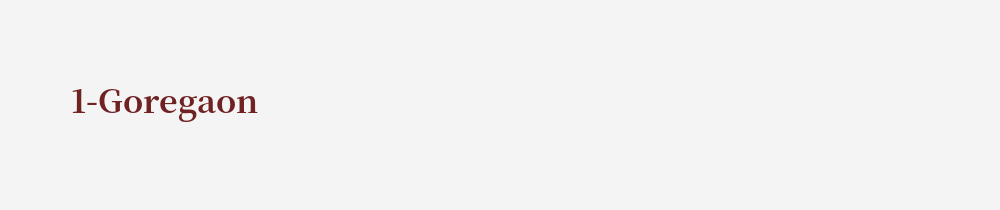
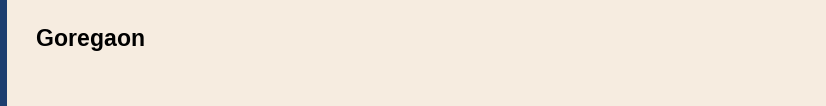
[71,89,258,122] 1-Goregaon -> [36,29,145,51] Goregaon

